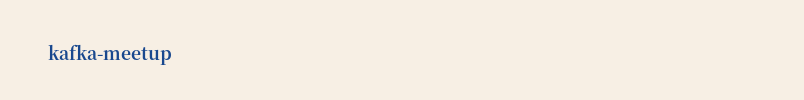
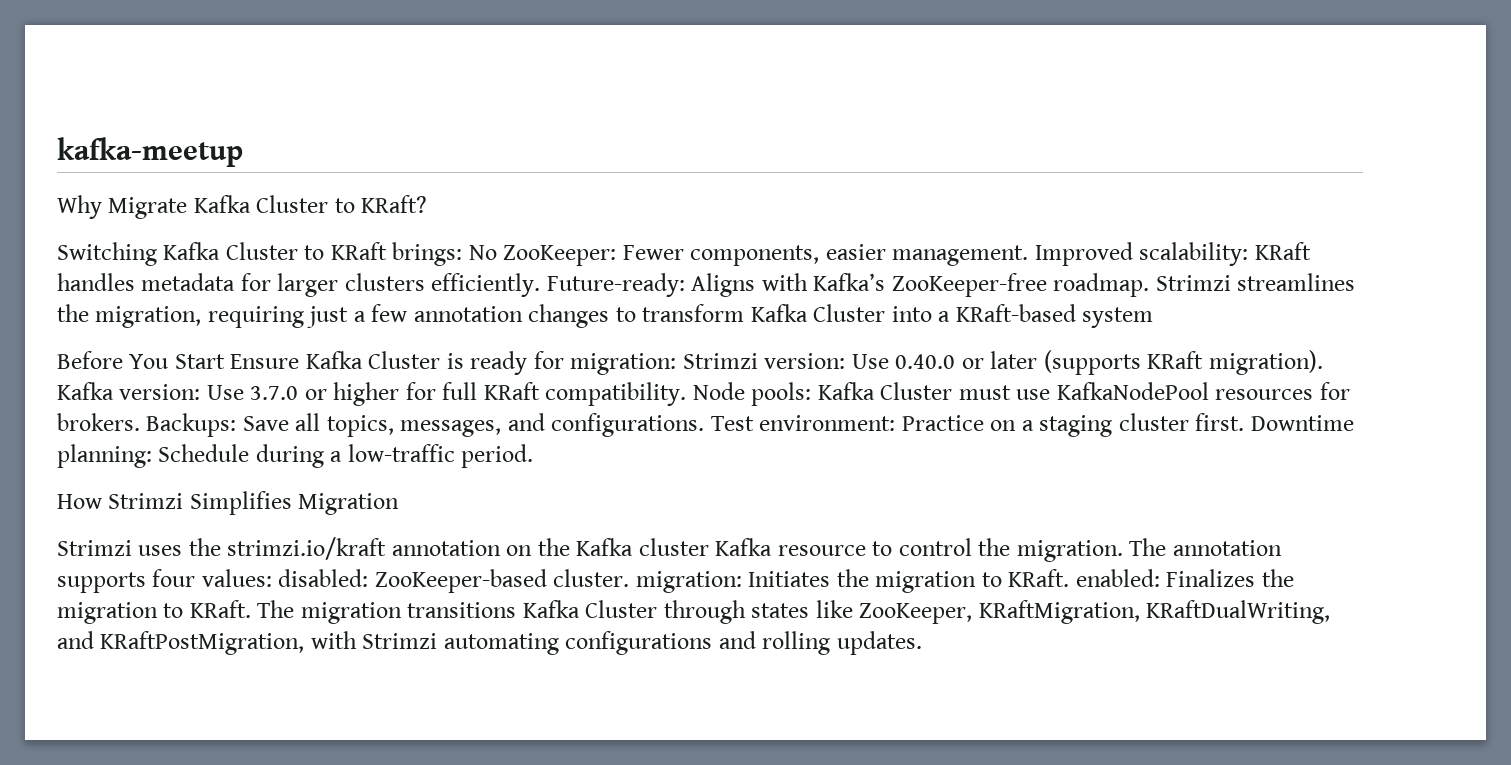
(172, 54) none -> [57,195,428,219] [57,242,1311,266] [57,273,1356,297] [57,304,1154,328] [57,350,1323,375] [57,382,1350,406] [57,413,1354,437] [57,444,534,468] [57,491,400,515] [57,537,1282,562] [57,569,1294,593] [57,600,1331,624] [57,631,922,655] // Why Migrate Kafka Cluster to KRaft? // Switching Kafka Cluster to KRaft brings: No ZooKeeper: Fewer components, easier management. Improved scalability: KRaft handles metadata for larger clusters efficiently. Future-ready: Aligns with Kafka’s ZooKeeper-free roadmap. Strimzi streamlines the migration, requiring just a few annotation changes to transform Kafka Cluster into a KRaft-based system // Before You Start Ensure Kafka Cluster is ready for migration: Strimzi version: Use 0.40.0 or later (supports KRaft migration). Kafka version: Use 3.7.0 or higher for full KRaft compatibility. Node pools: Kafka Cluster must use KafkaNodePool resources for brokers. Backups: Save all topics, messages, and configurations. Test environment: Practice on a staging cluster first. Downtime planning: Schedule during a low-traffic period. // How Strimzi Simplifies Migration // Strimzi uses the strimzi.io/kraft annotation on the Kafka cluster Kafka resource to control the migration. The annotation supports four values: disabled: ZooKeeper-based cluster. migration: Initiates the migration to KRaft. enabled: Finalizes the migration to KRaft. The migration transitions Kafka Cluster through states like ZooKeeper, KRaftMigration, KRaftDualWriting, and KRaftPostMigration, with Strimzi automating configurations and rolling updates.

